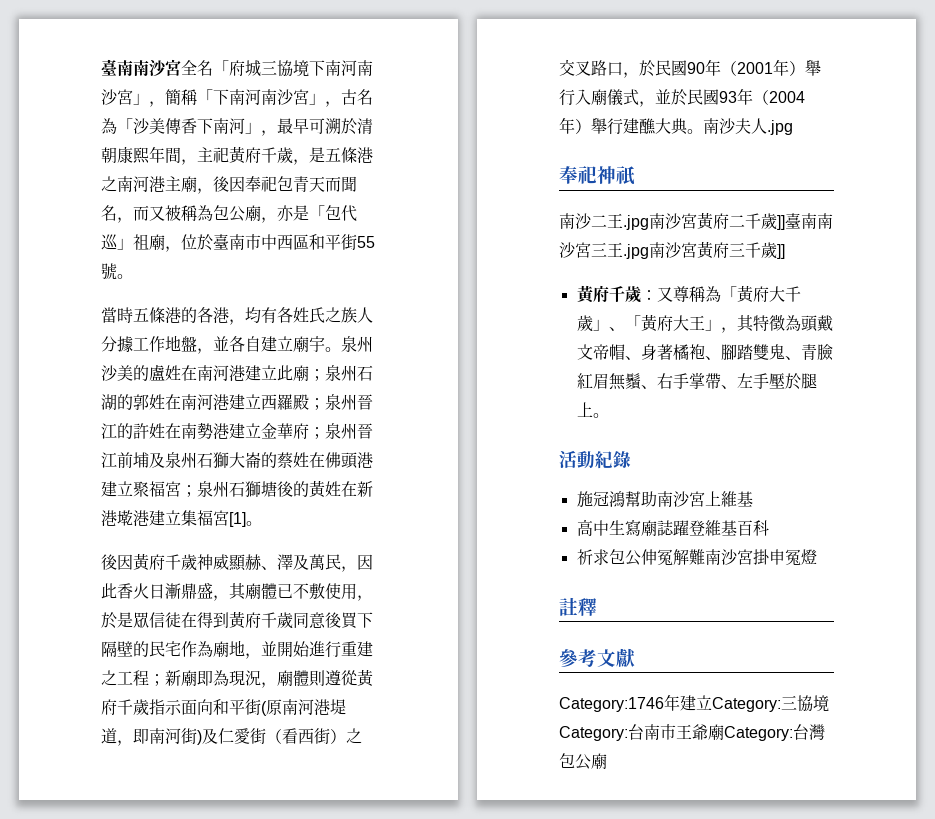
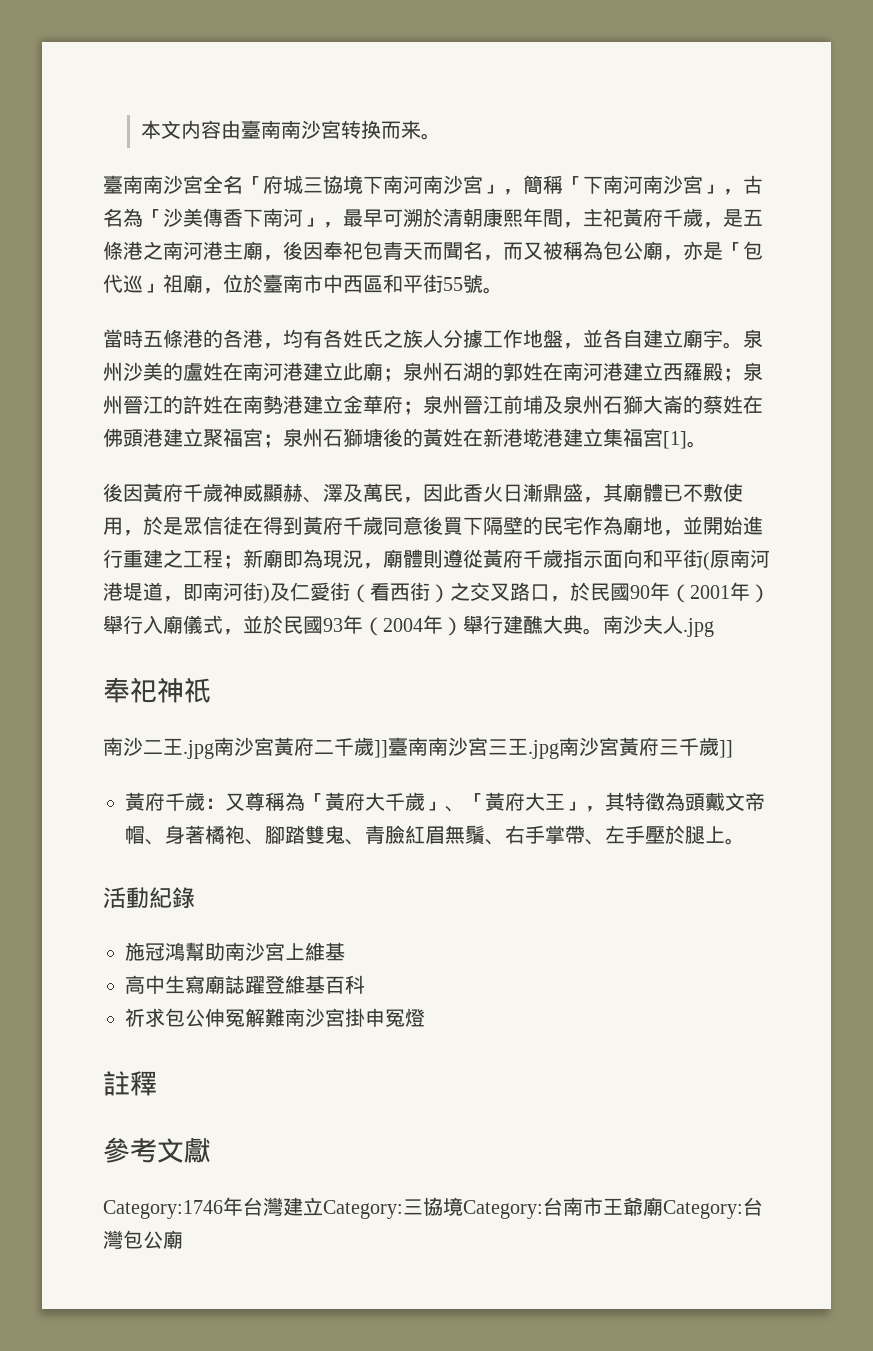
(101, 67) none -> [140,120,441,140] 本文内容由臺南南沙宮转换而来。 //
(680, 702) none -> [243,1197,283,1217] 台灣

